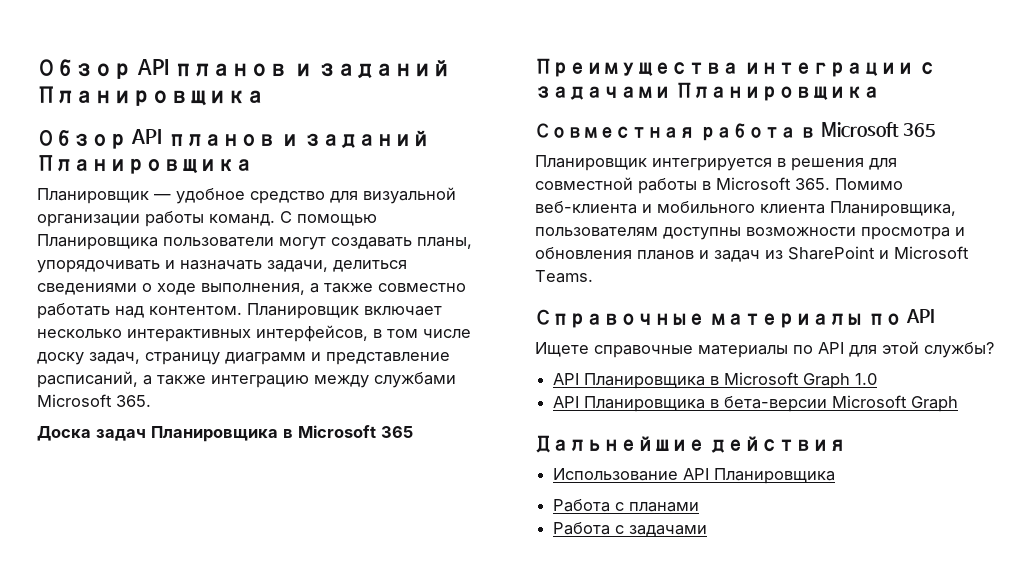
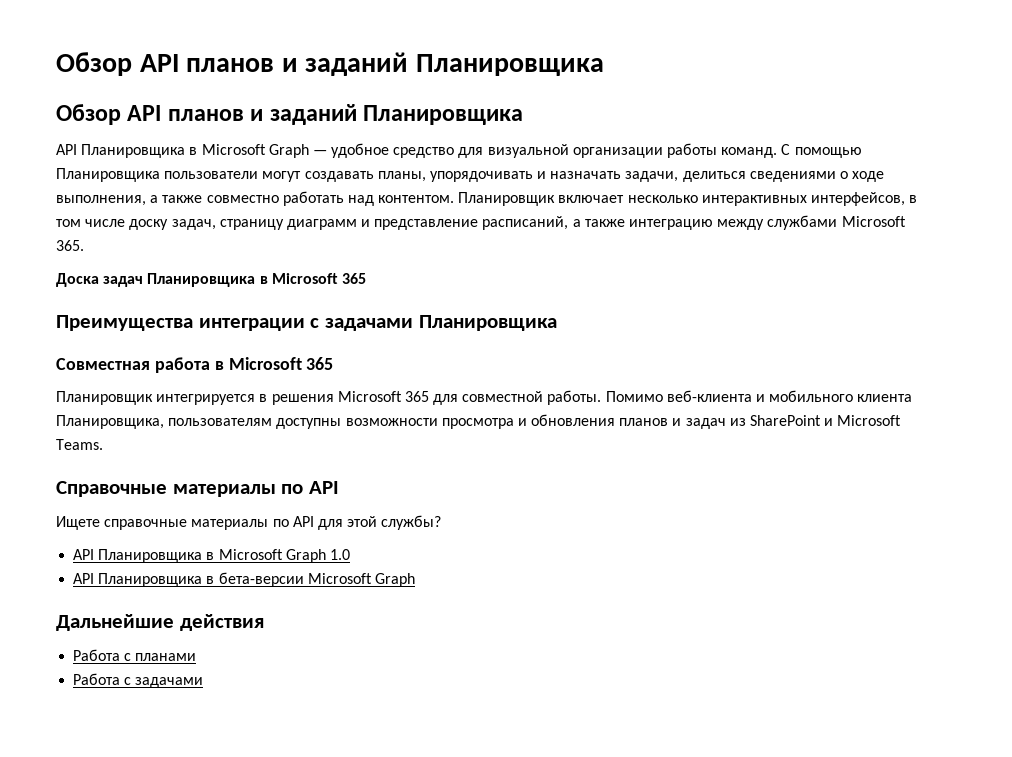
[37,188,149,204] Планировщик -> [56,144,309,158] API Планировщика в Microsoft Graph
[869,158,897,170] [535,177,830,194] для совместной работы в Microsoft 365. -> [337,390,602,405] Microsoft 365 для совместной работы.
[553,468,836,484] // Использование API Планировщика -> (264, 622) none

